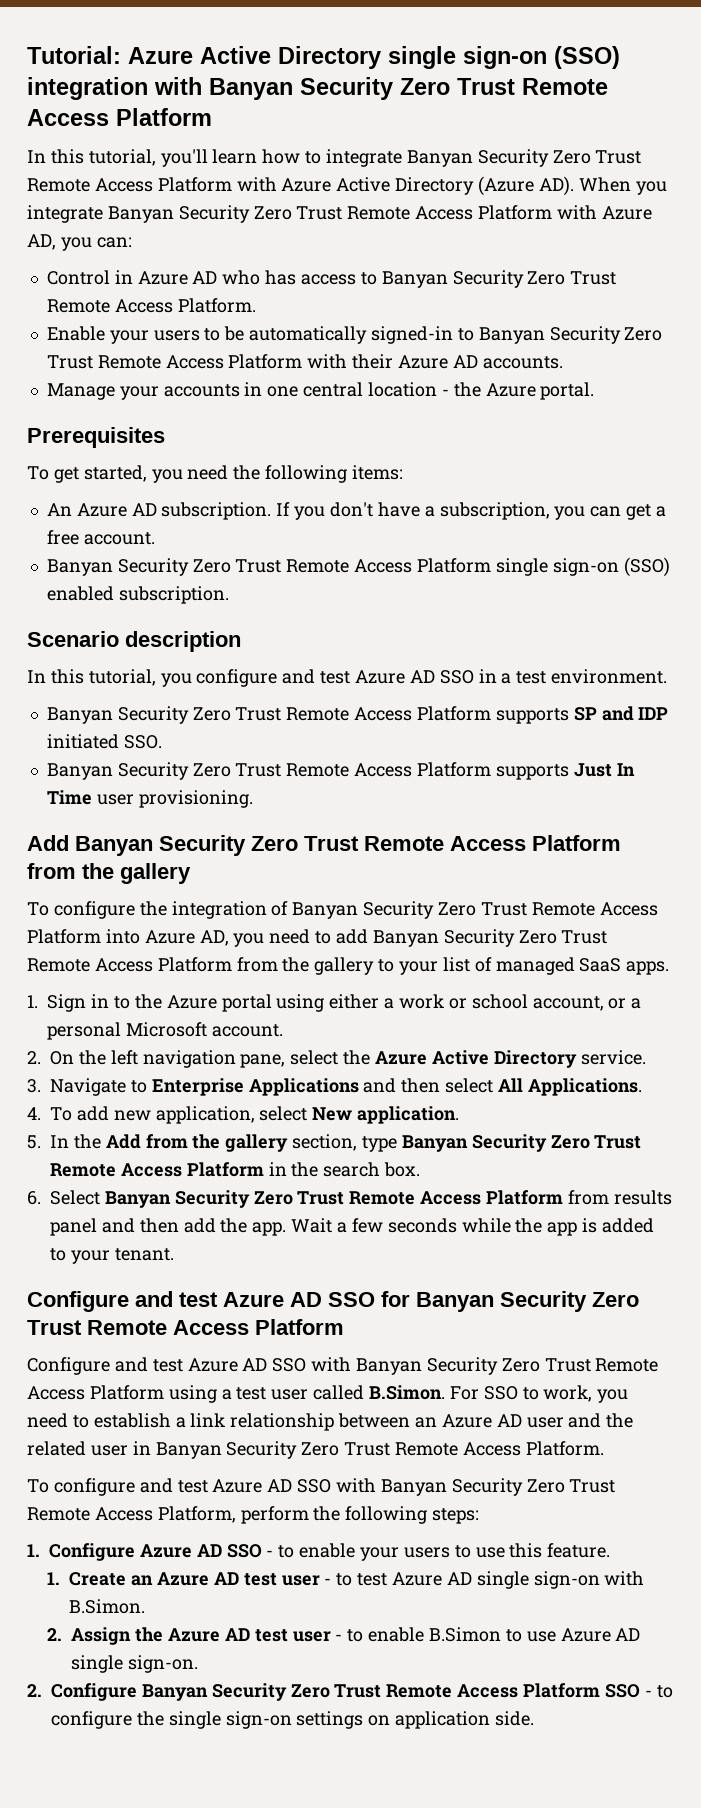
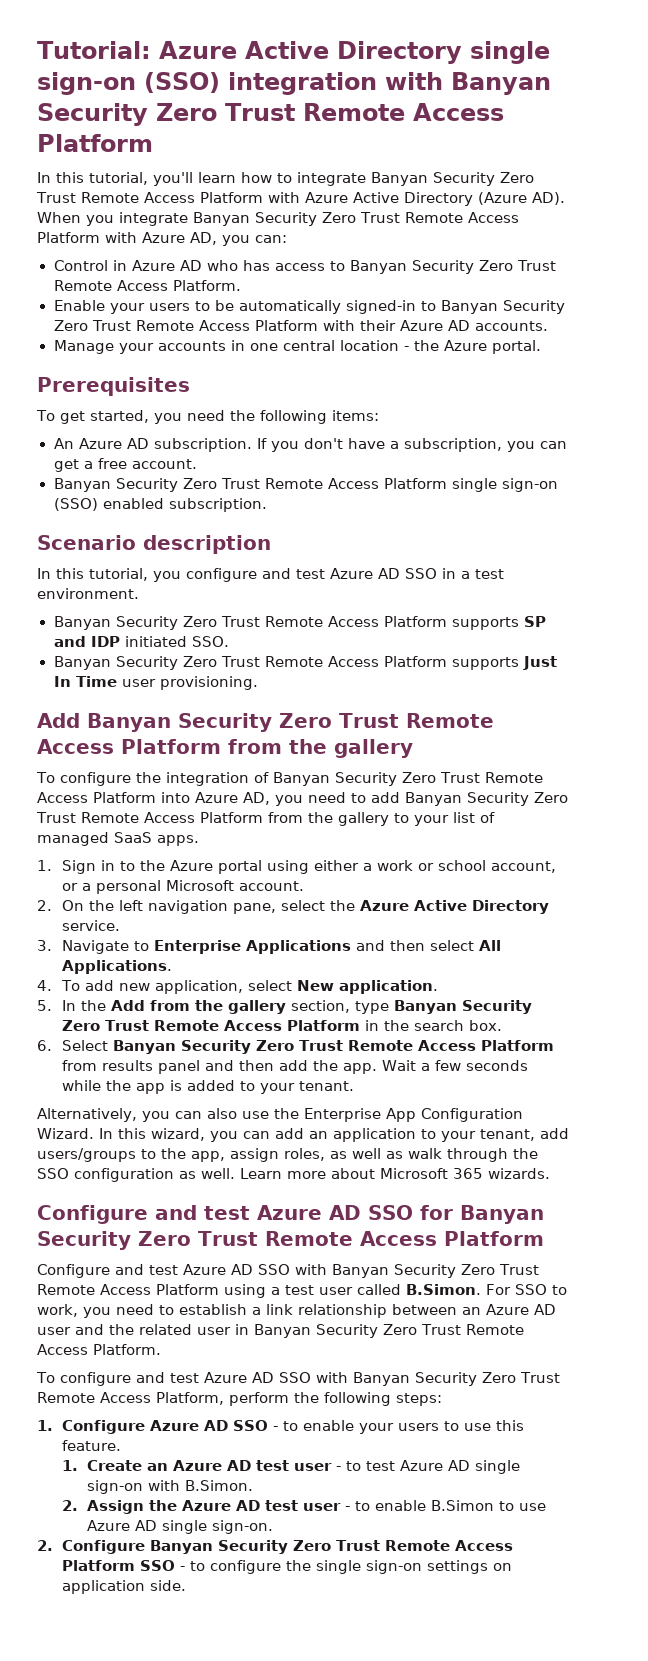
(174, 1254) none -> [37,1108,523,1122] [37,1128,569,1142] [37,1148,538,1162] [37,1168,550,1182] // Alternatively, you can also use the Enterprise App Configuration Wizard. In this wizard, you can add an application to your tenant, add users/groups to the app, assign roles, as well as walk through the SSO configuration as well. Learn more about Microsoft 365 wizards.

